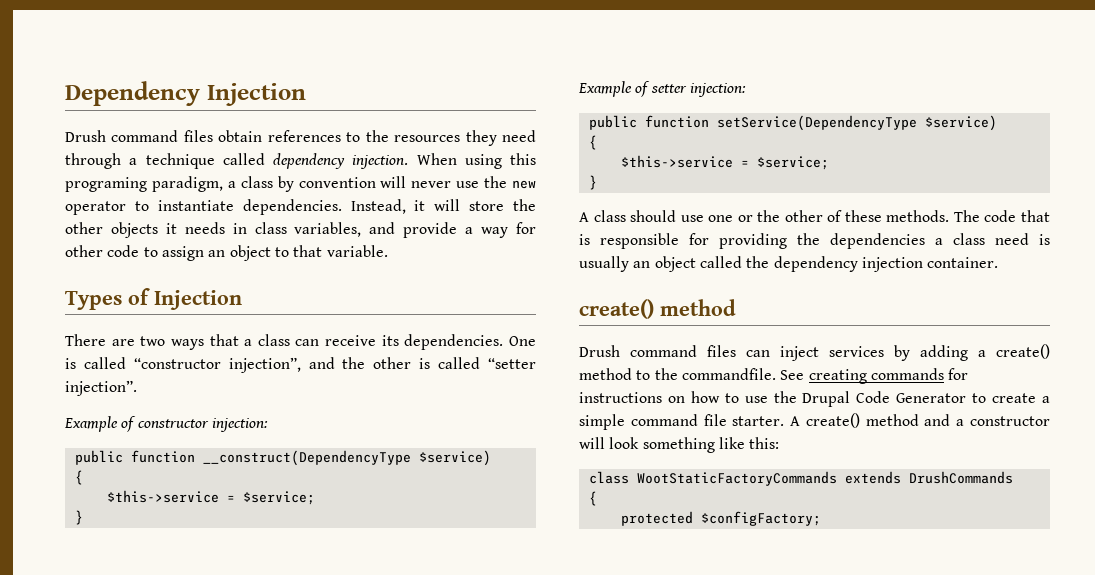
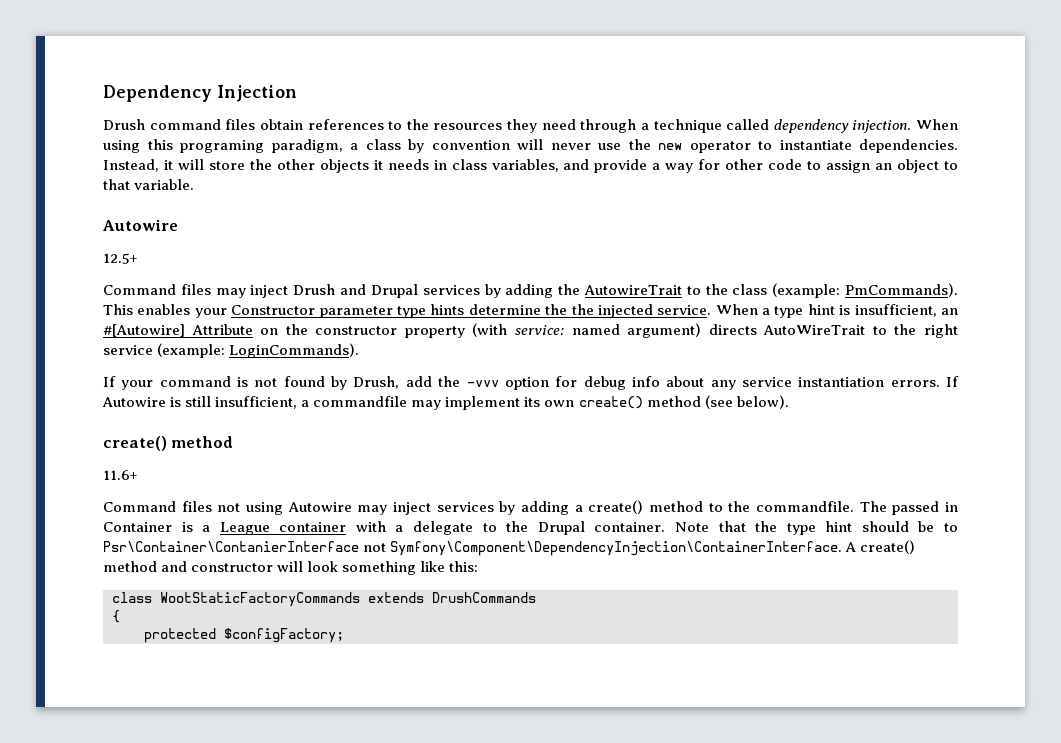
[65,288,242,310] [65,334,536,350] [65,357,537,373] [65,380,137,396] [64,416,268,432] [74,450,491,466] [74,470,83,485] [106,490,315,505] [74,510,83,525] [578,81,746,97] [588,115,997,131] [588,135,597,150] [620,155,829,170] [588,175,597,190] [579,210,1050,222] [579,233,1050,249] [579,256,999,272] [579,299,736,319] [579,345,770,357] Types of Injection // There are two ways that a class can receive its dependencies. One is called “constructor injection”, and the other is called “setter injection”. // Example of constructor injection: // public function __construct(DependencyType $service) // { // $this->service = $service; // } // Example of setter injection: // public function setService(DependencyType $service) // { // $this->service = $service; // } // A class should use one or the other of these methods. The code that is responsible for providing the dependencies a class need is usually an object called the dependency injection container. // create() method // Drush command files can -> [103,219,178,231] [103,253,138,264] [103,283,958,298] [103,304,959,318] [103,323,958,338] [103,343,360,358] [103,376,960,390] [102,395,789,410] [103,436,234,451] [103,470,138,480] [103,501,388,515] Autowire // 12.5+ // Command files may inject Drush and Drupal services by adding the AutowireTrait to the class (example: PmCommands). This enables your Constructor parameter type hints determine the the injected service. When a type hint is insufficient, an #[Autowire] Attribute on the constructor property (with service: named argument) directs AutoWireTrait to the right service (example: LoginCommands). // If your command is not found by Drush, add the -vvv option for debug info about any service instantiation errors. If Autowire is still insufficient, a commandfile may implement its own create() method (see below). // create() method // 11.6+ // Command files not using Autowire may
[780,368,969,384] [579,391,1050,407] [579,414,785,430] See creating commands for instructions on how to use the Drupal Code Generator to create a simple command file starter. -> [859,501,958,515] [103,521,958,535] [103,541,843,556] The passed in Container is a League container with a delegate to the Drupal container. Note that the type hint should be to Psr\Container\ContanierInterface not Symfony\Component\DependencyInjection\ContainerInterface.
[956,419,965,426] a -> (188, 566) none

